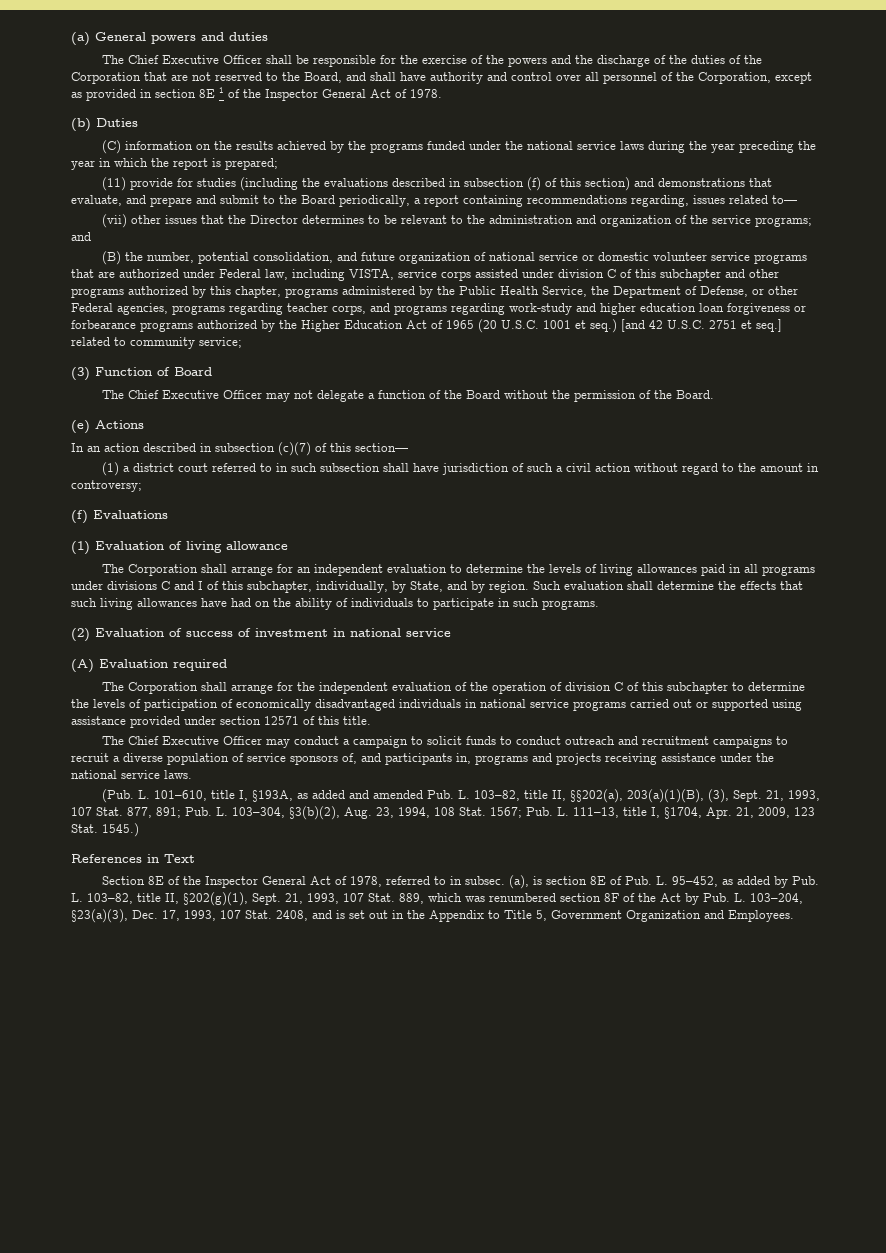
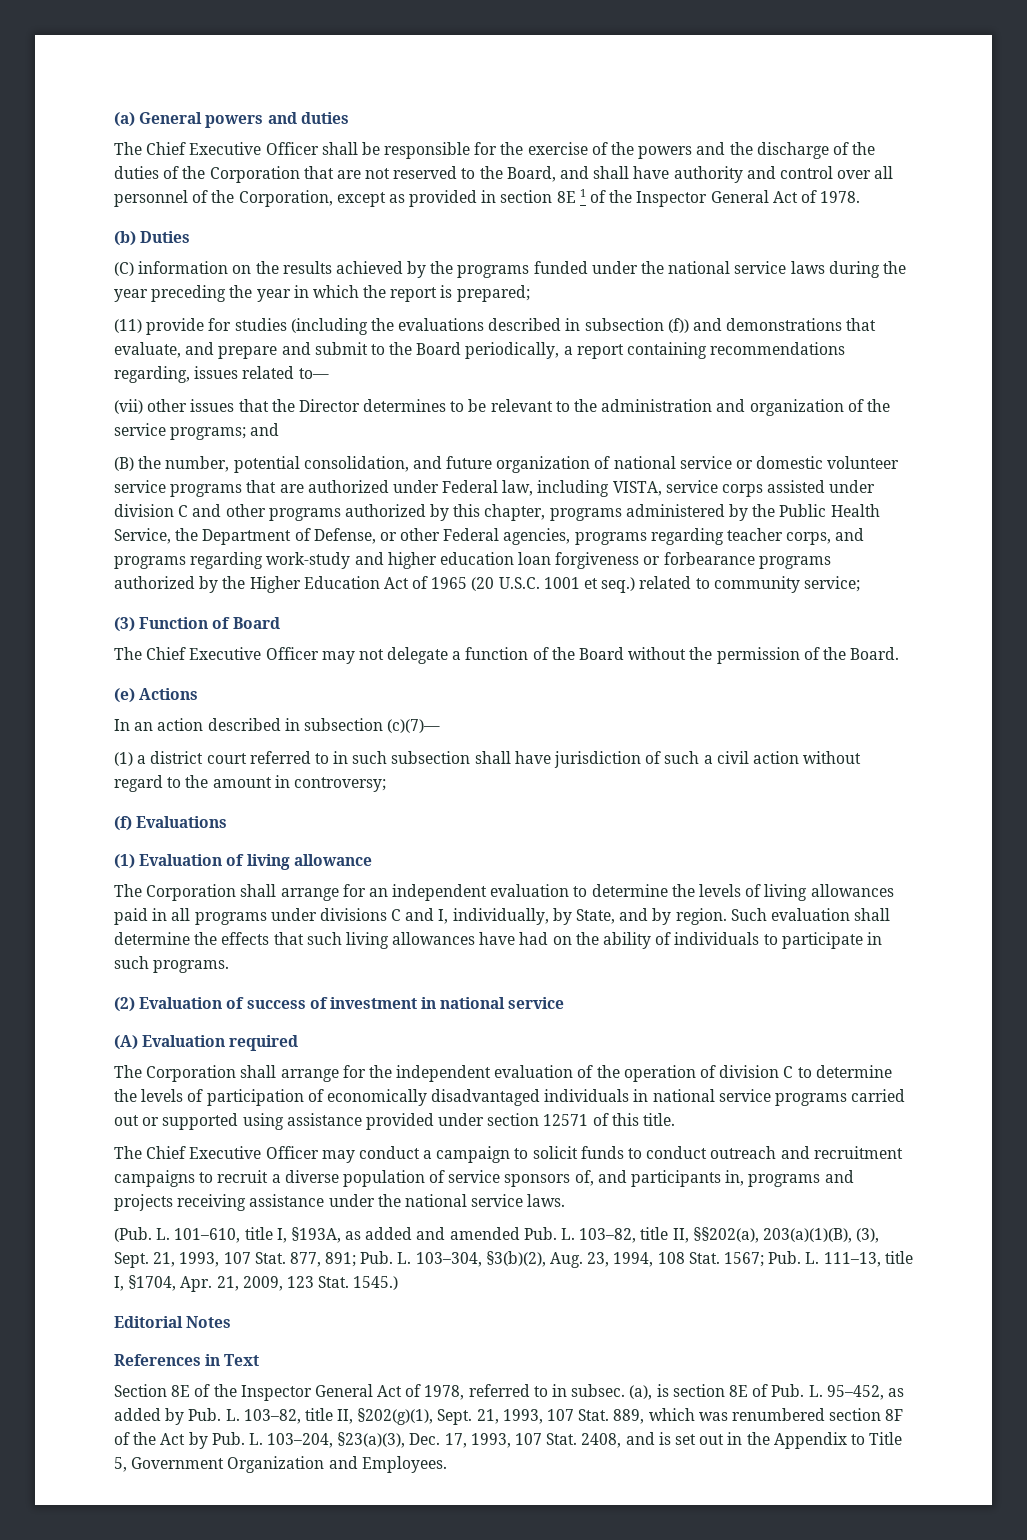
[526,177,630,191] (f) of this section) -> [667,318,689,333] (f))
[620,269,721,281] of this subchapter -> (189, 511) none
[621,319,782,332] [and 42 U.S.C. 2751 et seq.] -> (636, 585) none
[278,442,408,456] (c)(7) of this section— -> [387,719,441,733] (c)(7)—
[198,581,312,593] I of this subchapter, -> [438,909,449,924] I,
[626,682,728,694] of this subchapter -> (794, 1072) none
(139, 830) none -> [114,1316,232,1328] // Editorial Notes

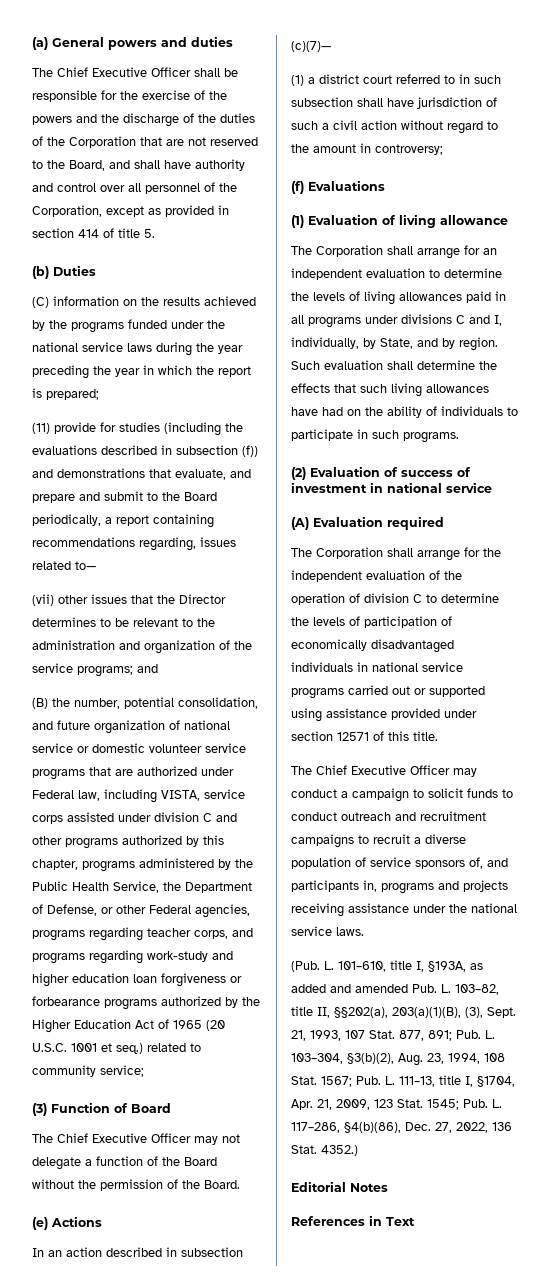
[556,189,861,207] 8E 1 of the Inspector General Act of 1978. -> [78,228,155,238] 414 of title 5.
[353,1276,399,1290] 1545.) -> [427,1099,502,1110] [291,1122,512,1133] [291,1145,358,1156] 1545; Pub. L. 117–286, §4(b)(86), Dec. 27, 2022, 136 Stat. 4352.)
[114,1384,904,1401] [114,1408,904,1425] [114,1432,903,1449] [114,1456,447,1473] // Section 8E of the Inspector General Act of 1978, referred to in subsec. (a), is section 8E of Pub. L. 95–452, as added by Pub. L. 103–82, title II, §202(g)(1), Sept. 21, 1993, 107 Stat. 889, which was renumbered section 8F of the Act by Pub. L. 103–204, §23(a)(3), Dec. 17, 1993, 107 Stat. 2408, and is set out in the Appendix to Title 5, Government Organization and Employees. -> (415, 1221) none

